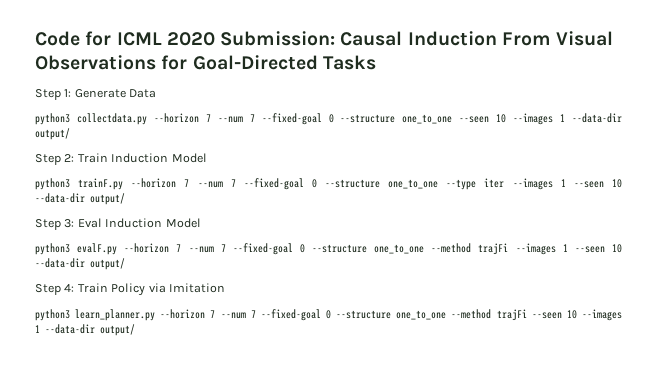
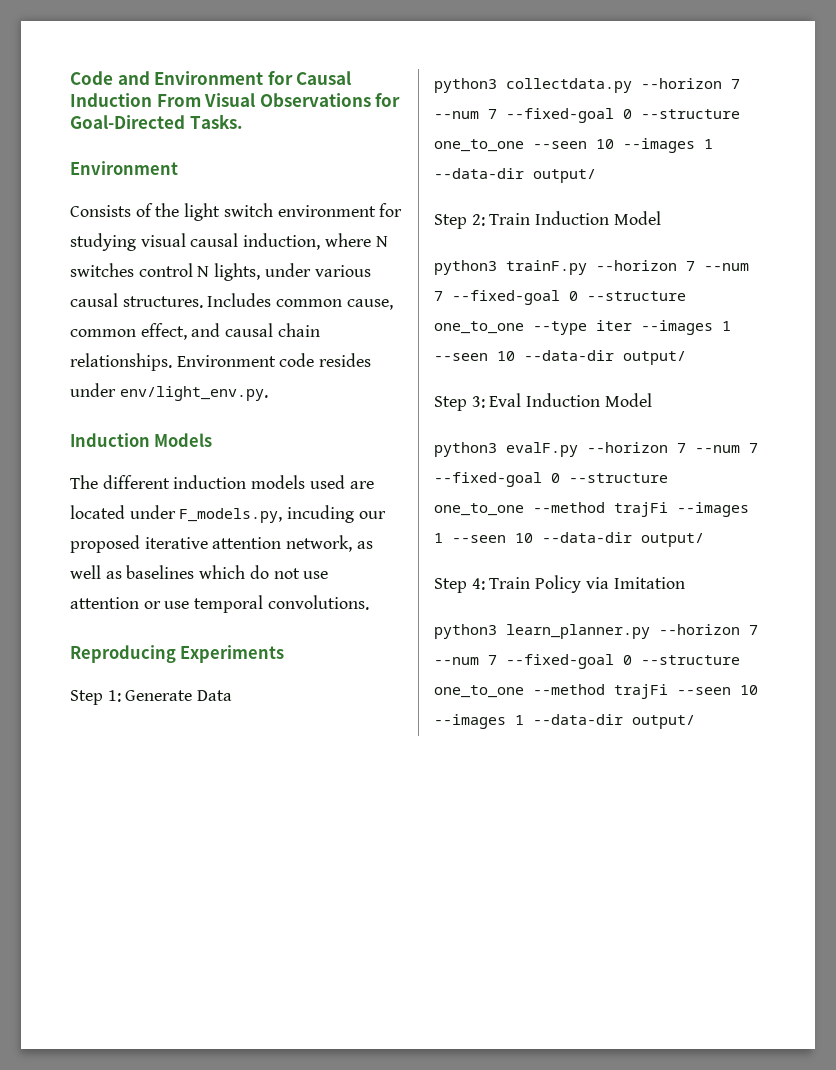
[85,31,336,46] for ICML 2020 Submission: -> [117,71,293,85] and Environment for
[322,55,376,70] Tasks -> [189,114,243,129] [70,161,178,175] [70,203,403,221] [70,233,388,251] [70,263,371,281] [70,293,393,310] [70,323,320,340] [70,353,372,371] [70,383,268,401] [70,433,213,447] [70,475,374,489] [70,505,386,523] [70,535,373,553] [70,565,329,579] [70,595,369,613] [70,645,285,663] Tasks. // Environment // Consists of the light switch environment for studying visual causal induction, where N switches control N lights, under various causal structures. Includes common cause, common effect, and causal chain relationships. Environment code resides under env/light_env.py. // Induction Models // The different induction models used are located under F_models.py, incuding our proposed iterative attention network, as well as baselines which do not use attention or use temporal convolutions. // Reproducing Experiments

